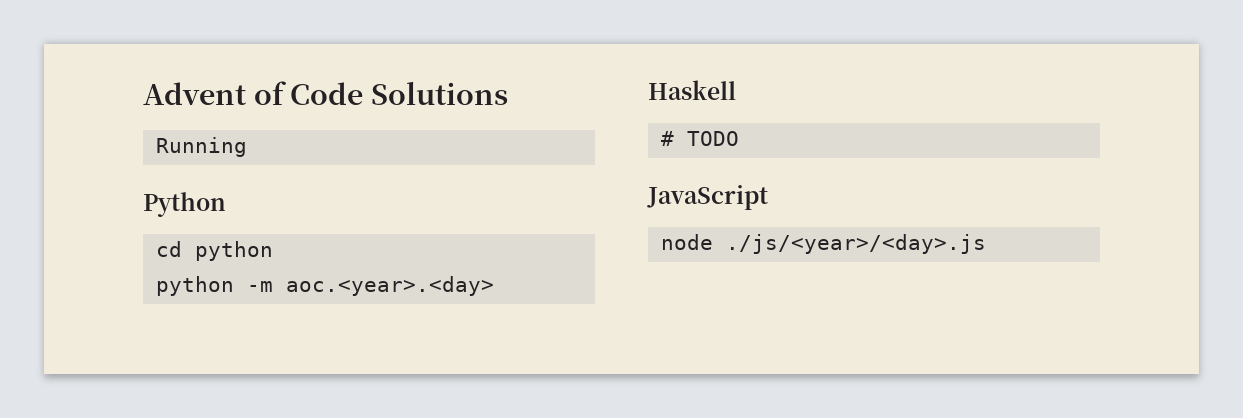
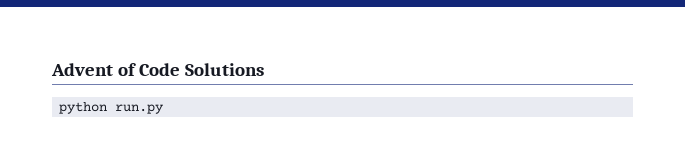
[155,137,247,157] [143,192,226,217] [155,241,273,261] [155,276,494,296] [648,80,736,100] [660,131,739,146] [647,185,768,210] [660,234,986,254] Running // Python // cd python // python -m aoc.<year>.<day> // Haskell // # TODO // JavaScript // node ./js/<year>/<day>.js -> [59,102,165,114] python run.py

